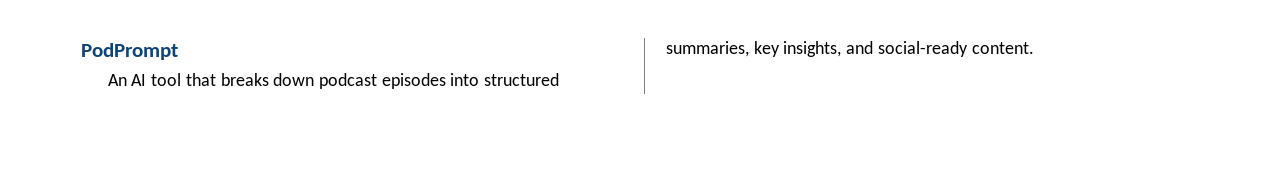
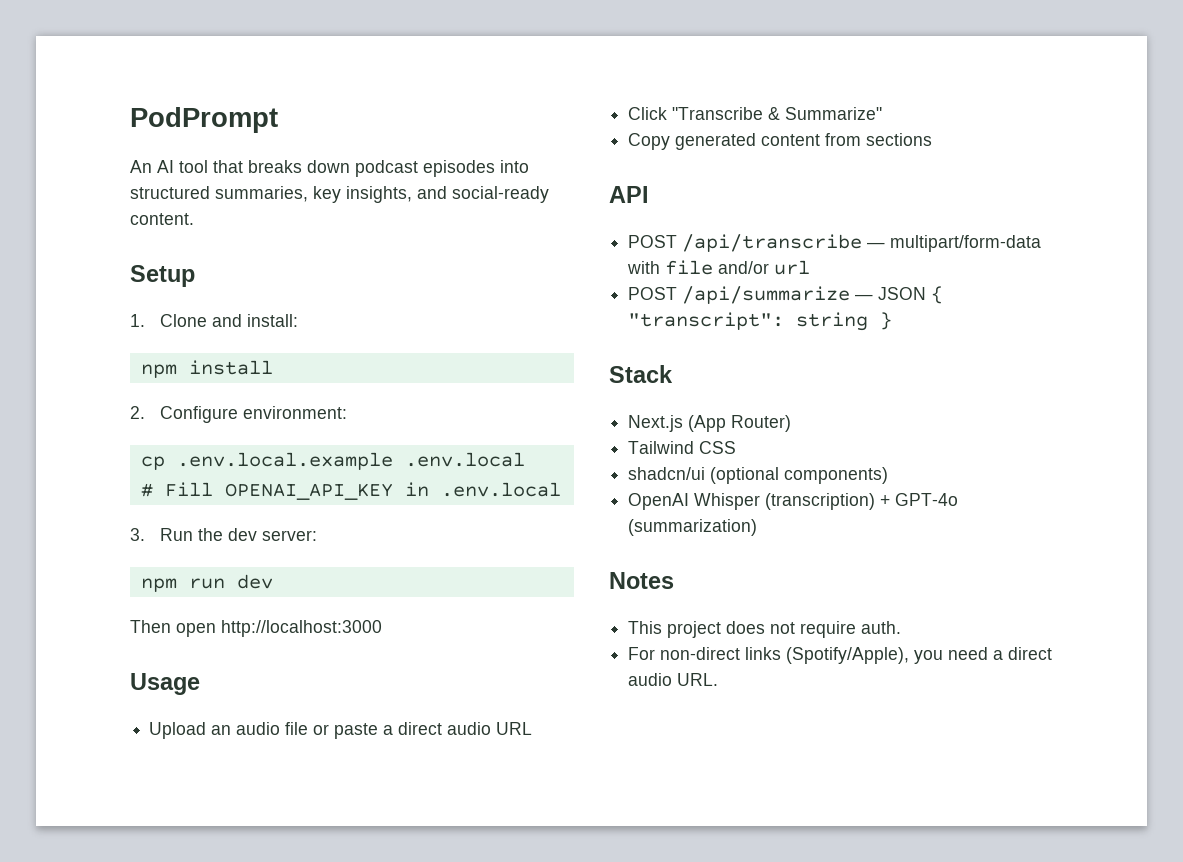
(1034, 48) none -> [130,265,195,287] [130,314,298,327] [140,360,273,378] [130,406,347,423] [140,452,525,470] [140,482,561,500] [130,528,317,541] [140,574,273,592] [130,620,382,637] [130,673,200,695] [149,722,533,739] [628,107,883,120] [628,133,933,150] [609,186,649,203] [628,234,1042,252] [627,260,811,275] [628,286,944,304] [628,312,893,331] [609,365,673,383] [628,415,792,432] [628,441,737,454] [628,467,889,484] [628,493,959,510] [628,519,758,536] [609,572,674,589] [628,621,902,638] [628,647,1053,664] [628,673,719,686] // Setup // 1. Clone and install: // npm install // 2. Configure environment: // cp .env.local.example .env.local // # Fill OPENAI_API_KEY in .env.local // 3. Run the dev server: // npm run dev // Then open http://localhost:3000 // Usage // Upload an audio file or paste a direct audio URL // Click "Transcribe & Summarize" // Copy generated content from sections // API // POST /api/transcribe — multipart/form-data with file and/or url // POST /api/summarize — JSON { "transcript": string } // Stack // Next.js (App Router) // Tailwind CSS // shadcn/ui (optional components) // OpenAI Whisper (transcription) + GPT-4o (summarization) // Notes // This project does not require auth. // For non-direct links (Spotify/Apple), you need a direct audio URL.

